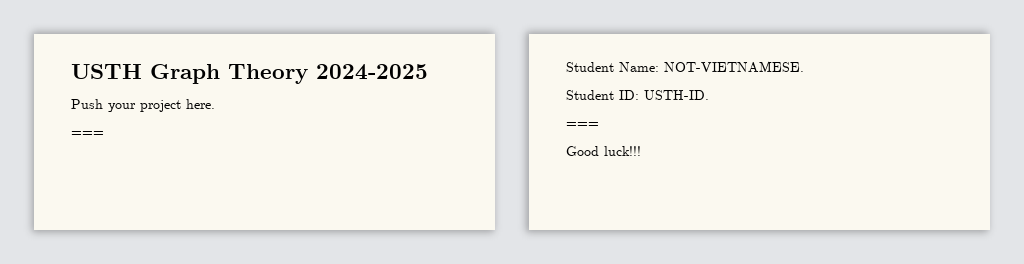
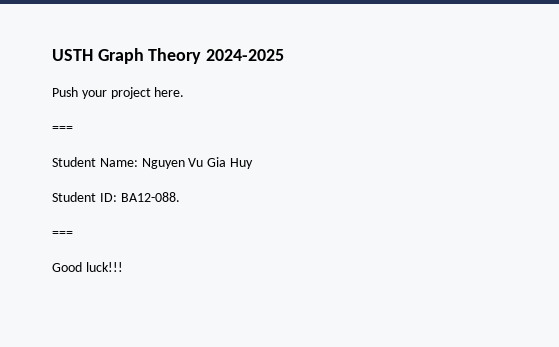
[664,61,804,73] NOT-VIETNAMESE. -> [141,157,253,169] Nguyen Vu Gia Huy
[644,90,709,100] USTH-ID. -> [120,192,180,202] BA12-088.

